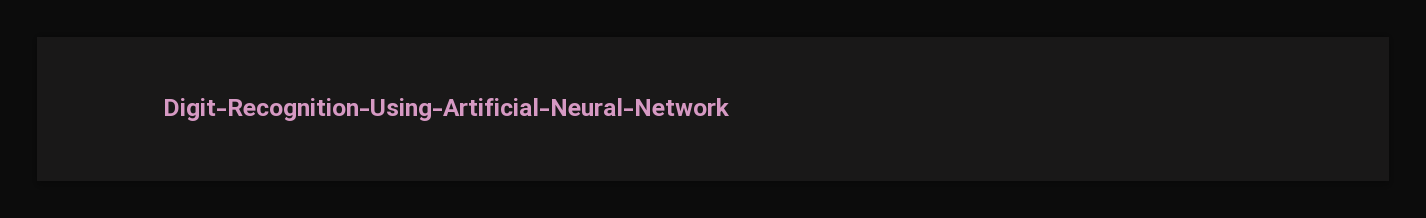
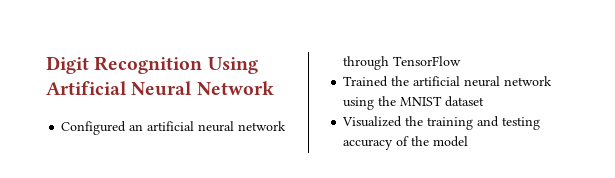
[163,98,730,121] Digit-Recognition-Using-Artificial-Neural-Network -> [46,56,258,74] [46,81,274,96] [61,121,287,135] [343,56,462,70] [343,76,553,87] [343,96,485,110] [342,116,541,130] [343,136,469,150] Digit Recognition Using Artificial Neural Network // Configured an artificial neural network through TensorFlow // Trained the artificial neural network using the MNIST dataset // Visualized the training and testing accuracy of the model

